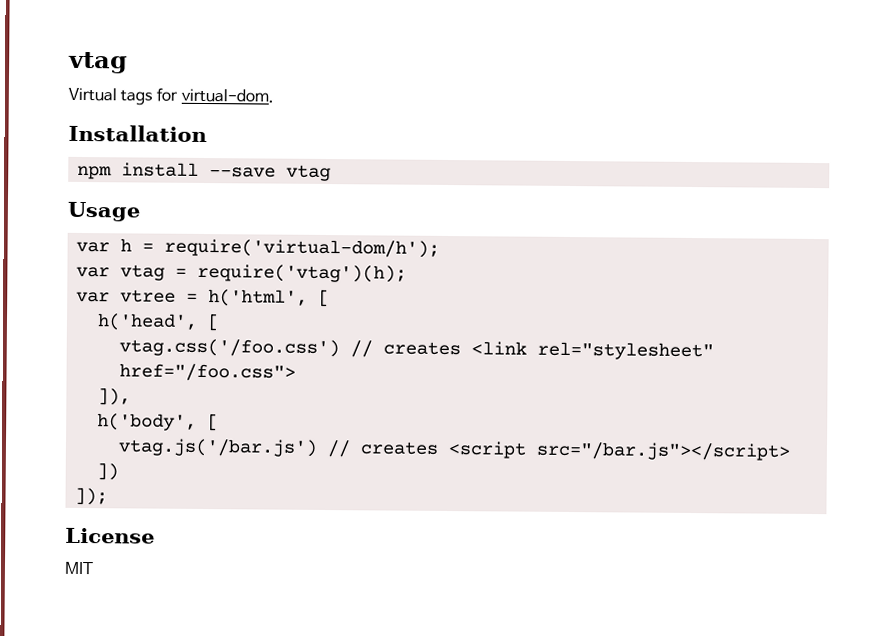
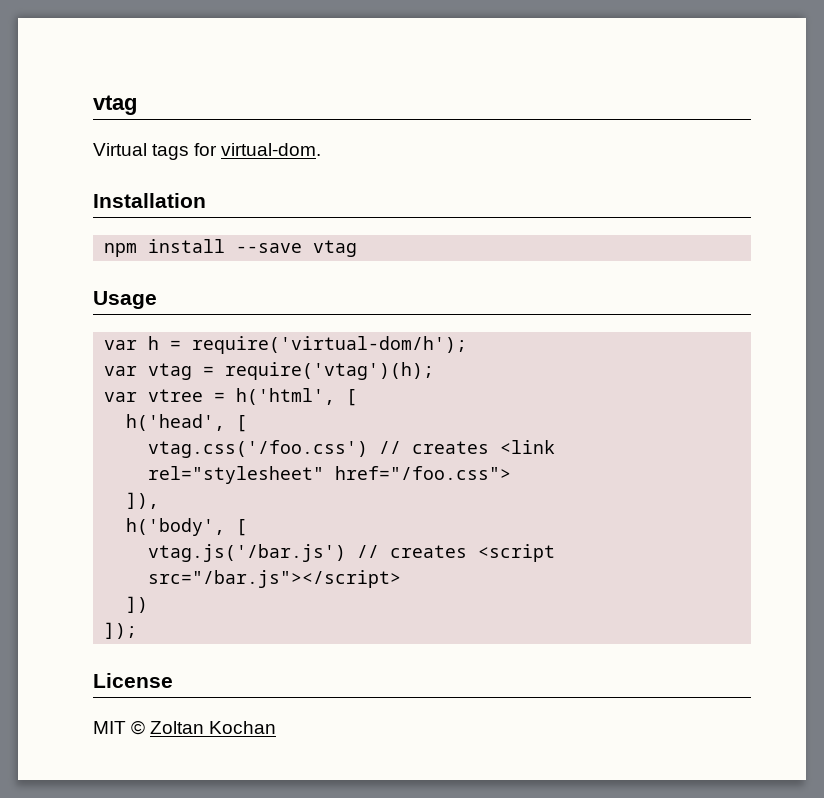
(94, 568) none -> [131,720,277,735] © Zoltan Kochan

